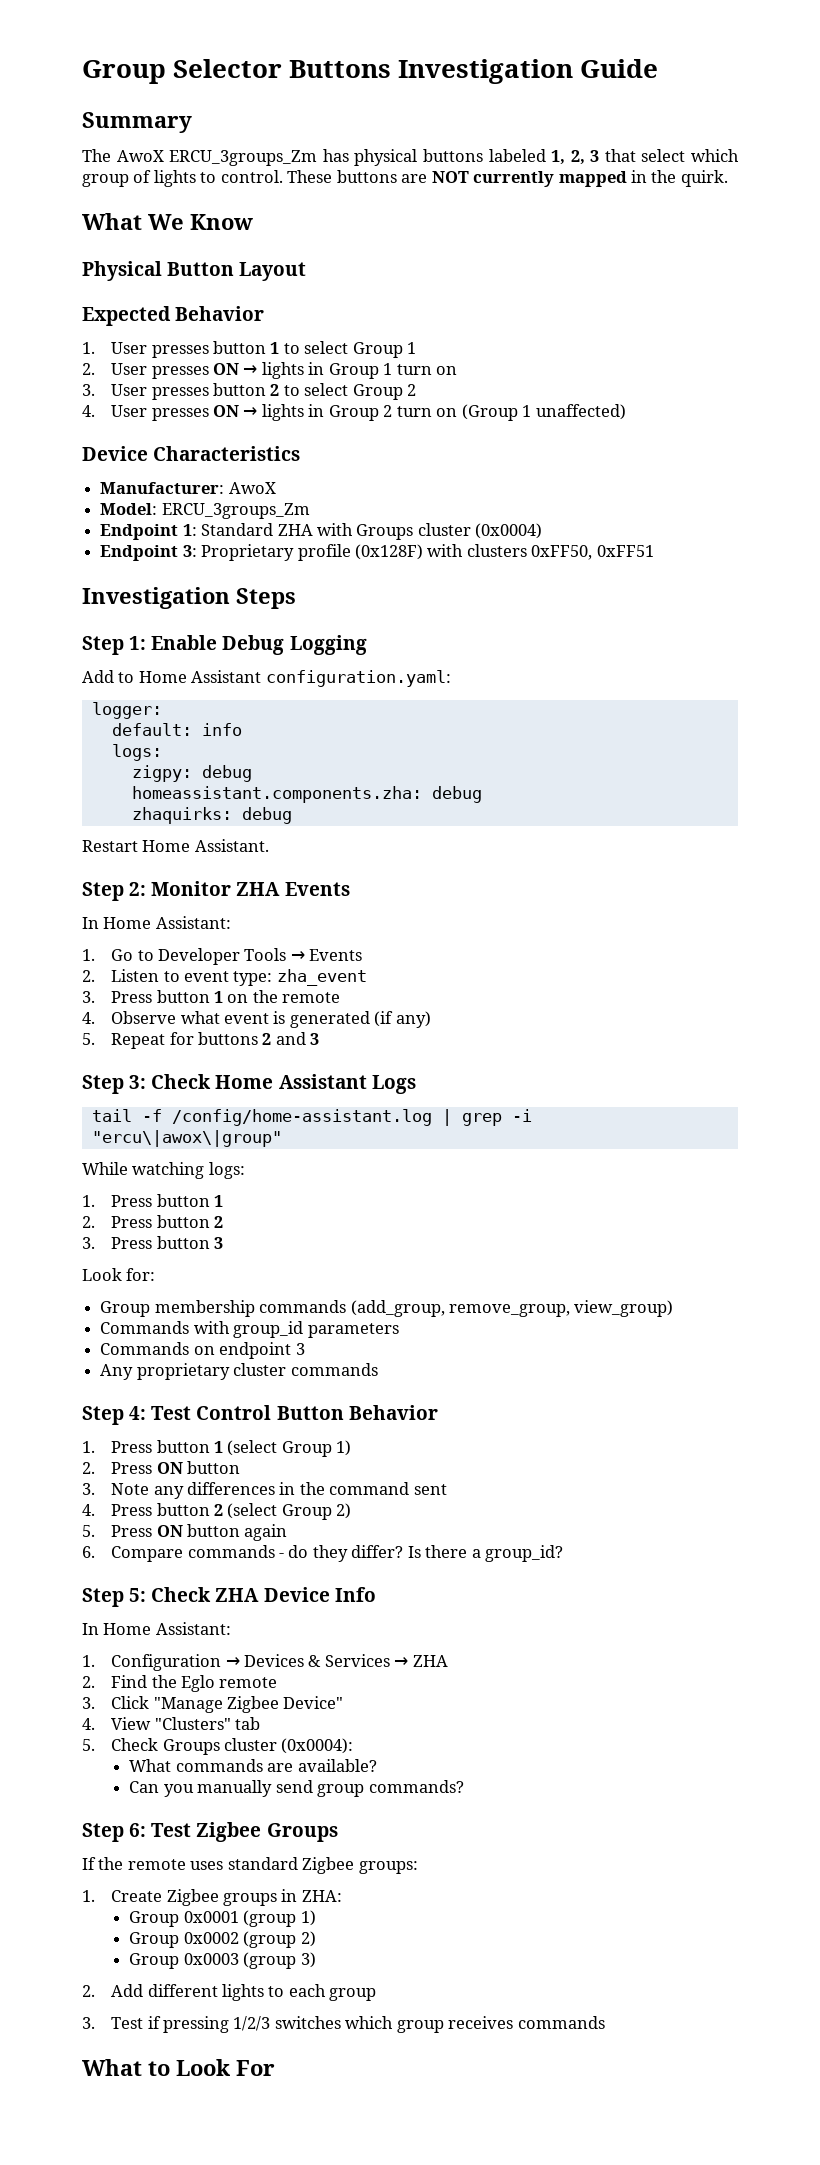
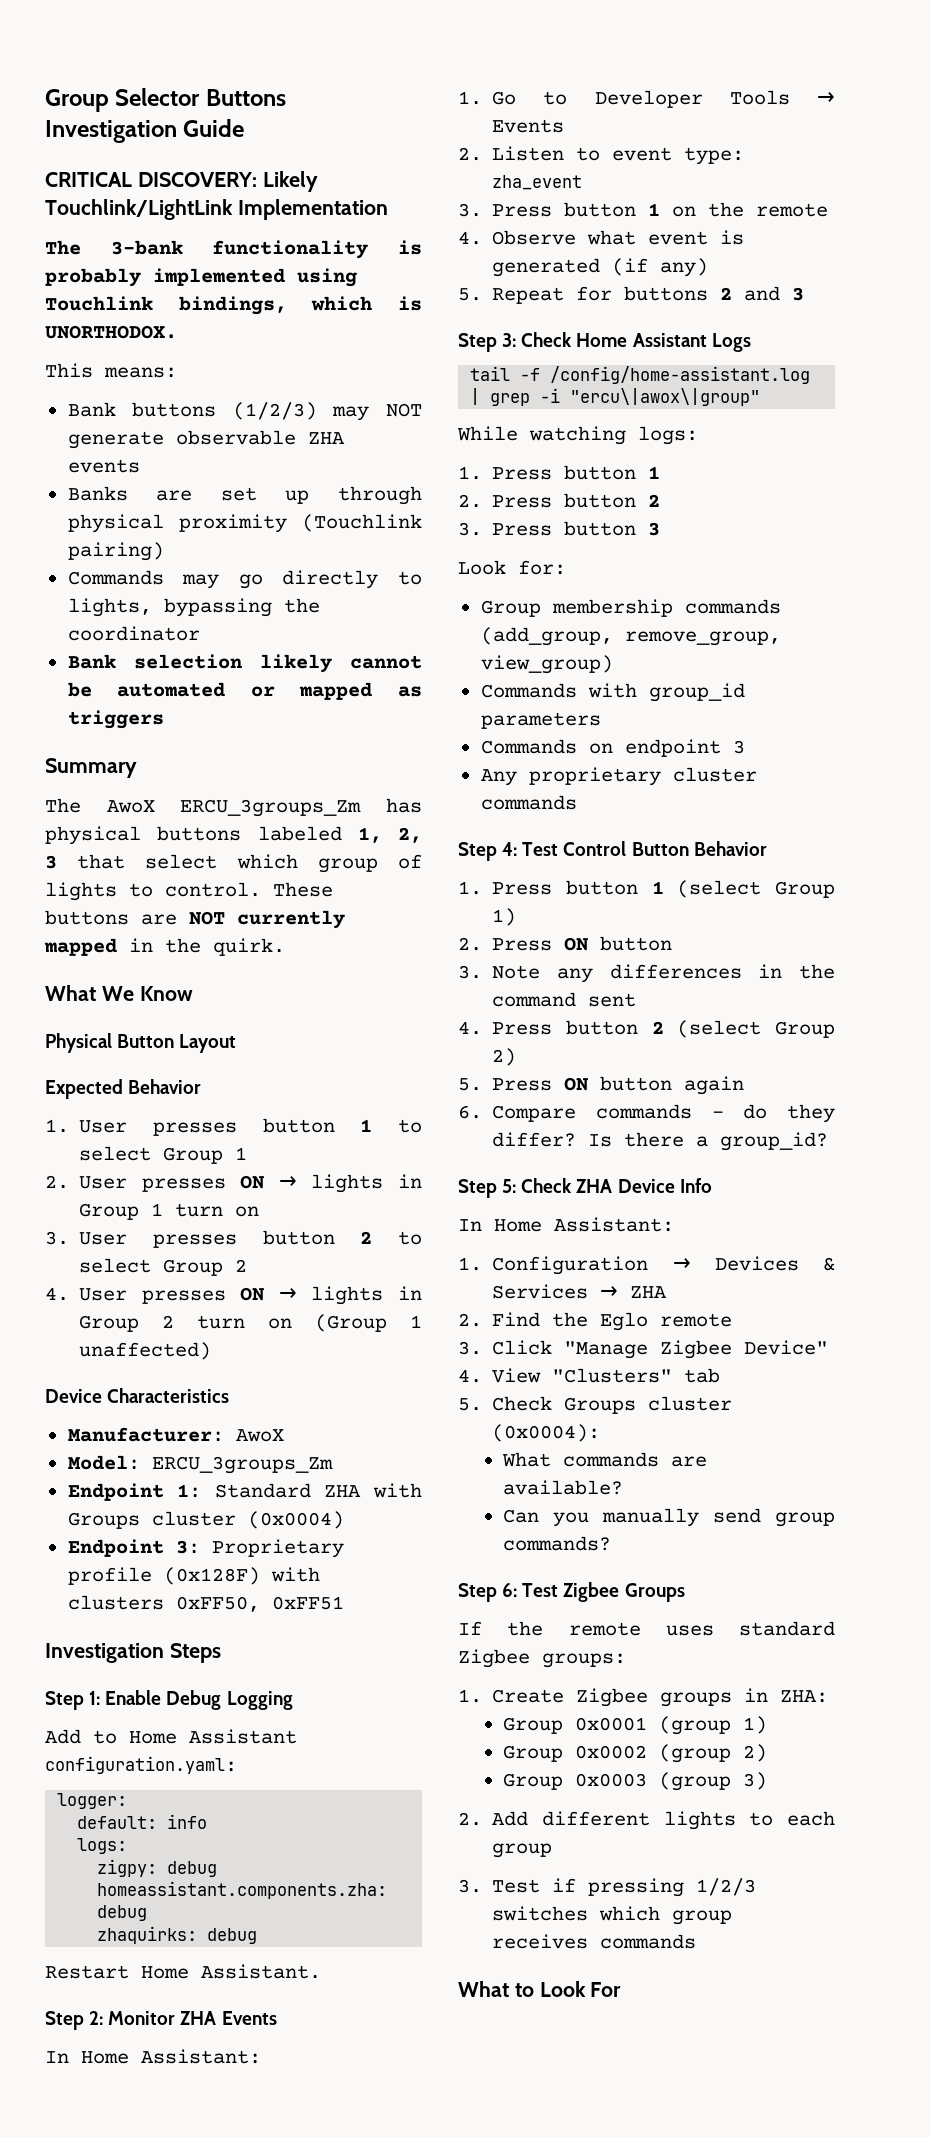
(659, 68) none -> [45,171,318,192] [45,199,388,220] [45,240,423,259] [45,268,357,287] [45,296,422,315] [45,325,177,339] [45,363,177,378] [67,402,422,421] [67,430,345,449] [67,459,140,473] [67,486,422,505] [67,514,422,533] [67,542,164,561] [67,570,422,589] [67,598,320,617] [67,626,200,641] [67,654,422,673] [67,682,422,700] [67,710,164,729] // CRITICAL DISCOVERY: Likely Touchlink/LightLink Implementation // The 3-bank functionality is probably implemented using Touchlink bindings, which is UNORTHODOX. // This means: // Bank buttons (1/2/3) may NOT generate observable ZHA events // Banks are set up through physical proximity (Touchlink pairing) // Commands may go directly to lights, bypassing the coordinator // Bank selection likely cannot be automated or mapped as triggers

